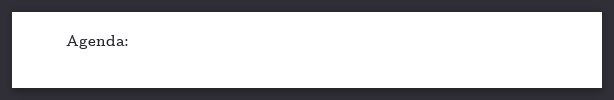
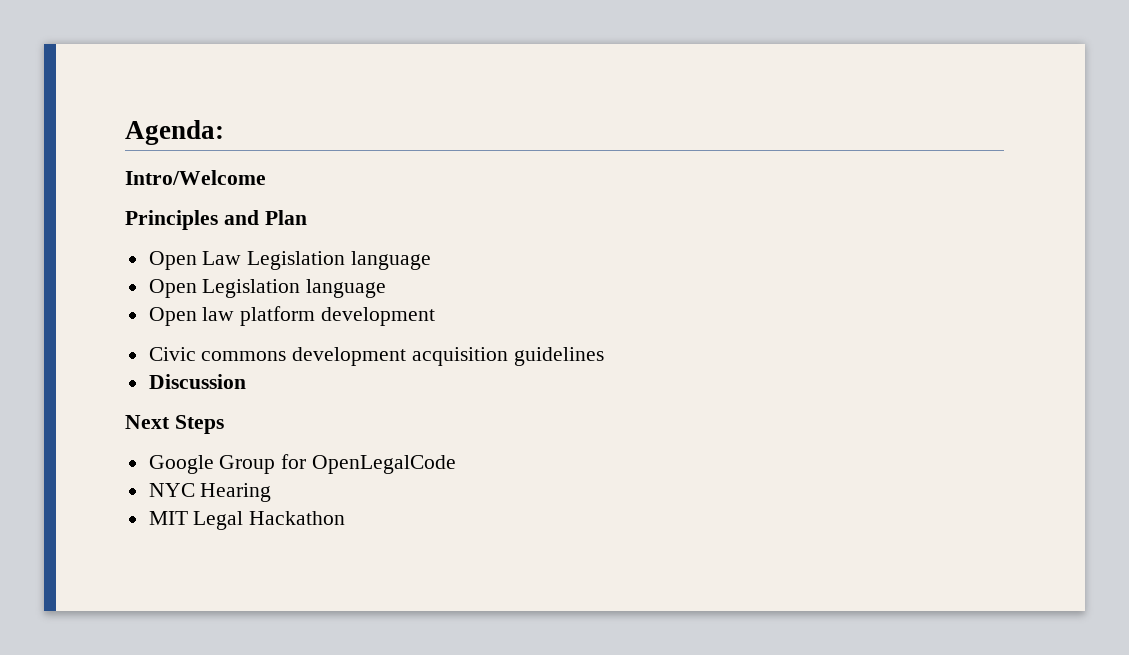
(129, 42) none -> [125,170,266,185] [125,210,307,230] [148,251,432,270] [148,279,387,298] [148,306,436,326] [148,347,604,366] [148,374,246,389] [125,415,224,434] [148,454,457,474] [148,483,272,502] [148,511,346,530] // Intro/Welcome // Principles and Plan // Open Law Legislation language // Open Legislation language // Open law platform development // Civic commons development acquisition guidelines // Discussion // Next Steps // Google Group for OpenLegalCode // NYC Hearing // MIT Legal Hackathon

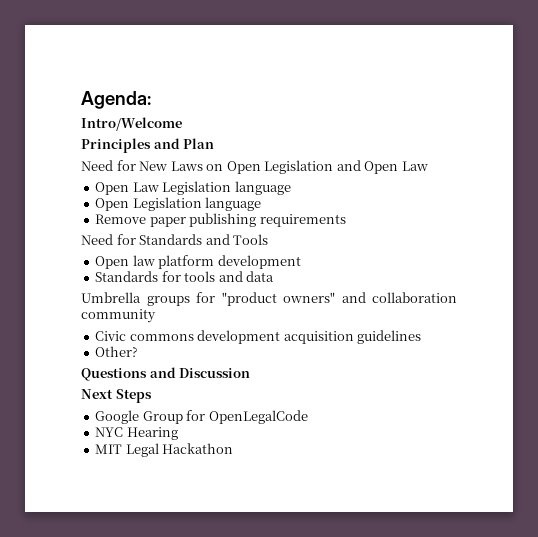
(307, 217) none -> [81,160,428,174] // Need for New Laws on Open Legislation and Open Law
[148,306,436,326] Open law platform development -> [95,213,346,227] [81,234,269,245] [95,255,301,269] [95,271,275,282] [81,292,457,306] [81,309,156,323] Remove paper publishing requirements // Need for Standards and Tools // Open law platform development // Standards for tools and data // Umbrella groups for "product owners" and collaboration community
(604, 356) none -> [95,346,139,357] [81,367,176,381] Other? // Questions and

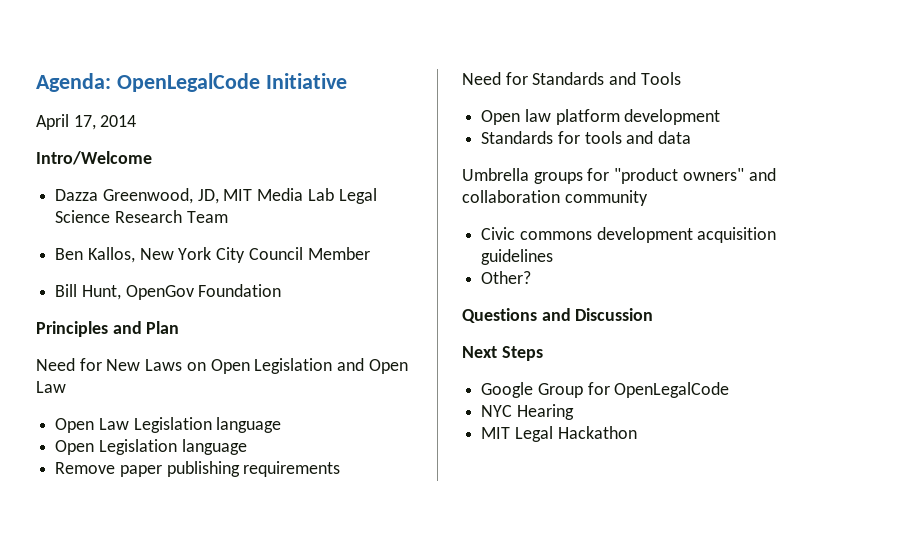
[81,117,182,131] // Intro/Welcome -> [116,73,347,92] [36,114,137,130] [36,151,152,165] [55,188,377,204] [55,210,228,223] [55,247,370,263] [55,284,282,300] OpenLegalCode Initiative // April 17, 2014 // Intro/Welcome // Dazza Greenwood, JD, MIT Media Lab Legal Science Research Team // Ben Kallos, New York City Council Member // Bill Hunt, OpenGov Foundation

